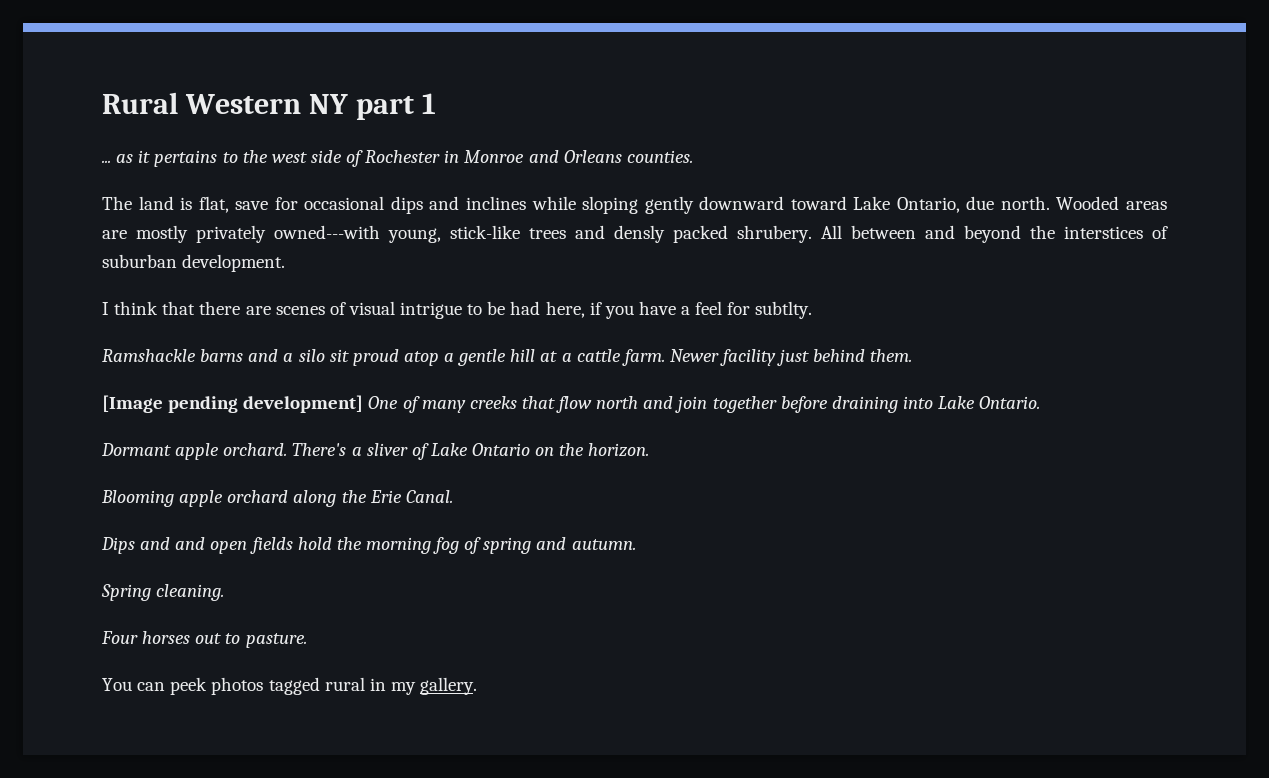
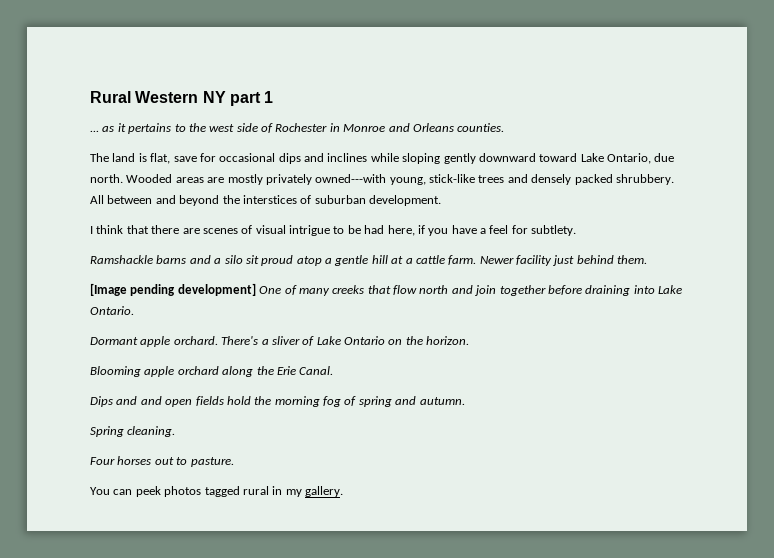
[614,225,812,243] densly packed shrubery. -> [531,174,674,185] densely packed shrubbery.
[755,301,813,319] subtlty. -> [531,225,577,236] subtlety.

